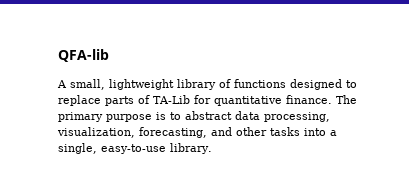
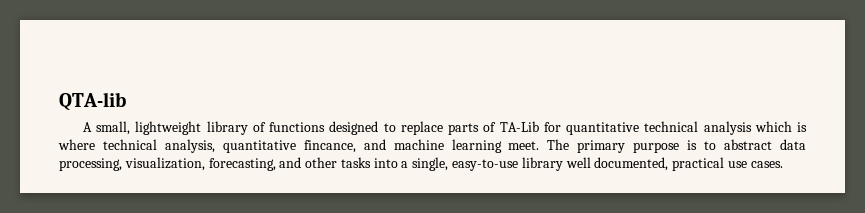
[58,49,109,62] QFA-lib -> [59,92,126,111] QTA-lib
[286,95,332,104] finance. -> [644,121,808,135] [58,139,540,153] technical analysis which is where technical analysis, quantitative fincance, and machine learning meet.
[170,143,212,154] library. -> [521,157,783,171] library well documented, practical use cases.

